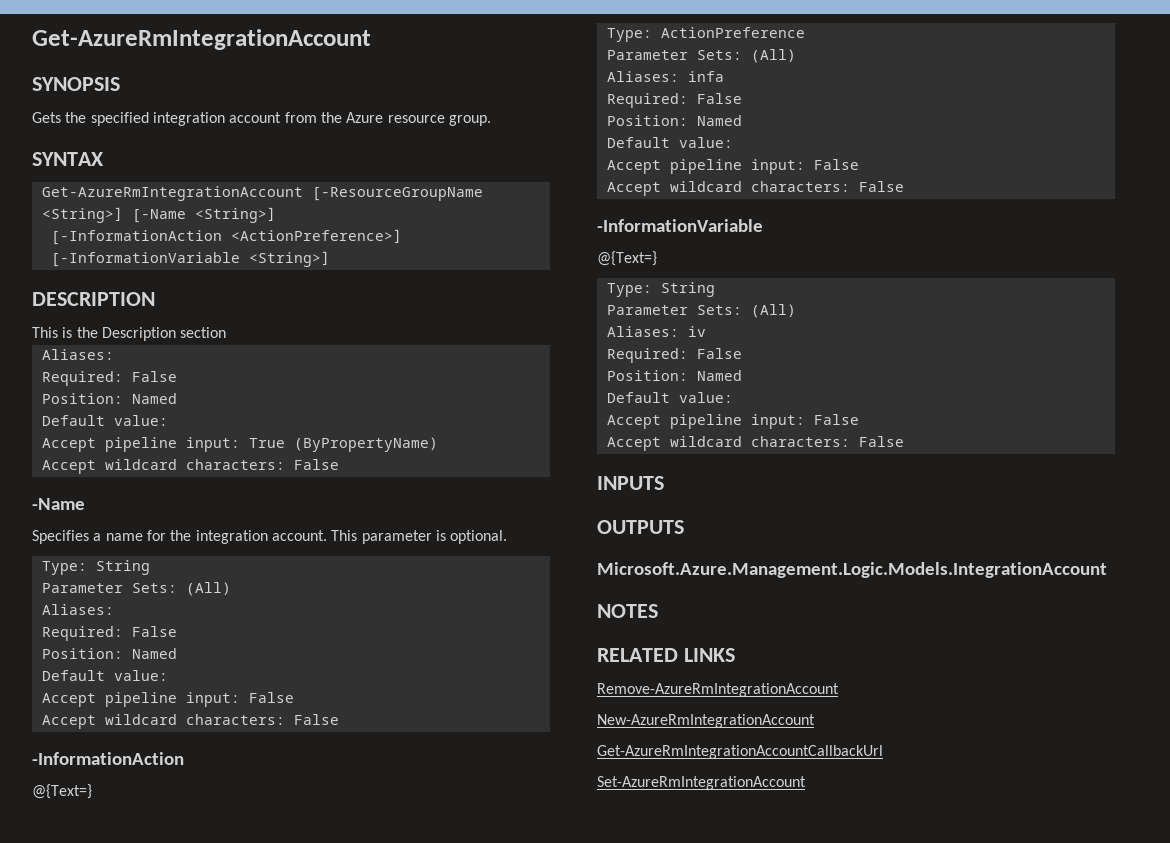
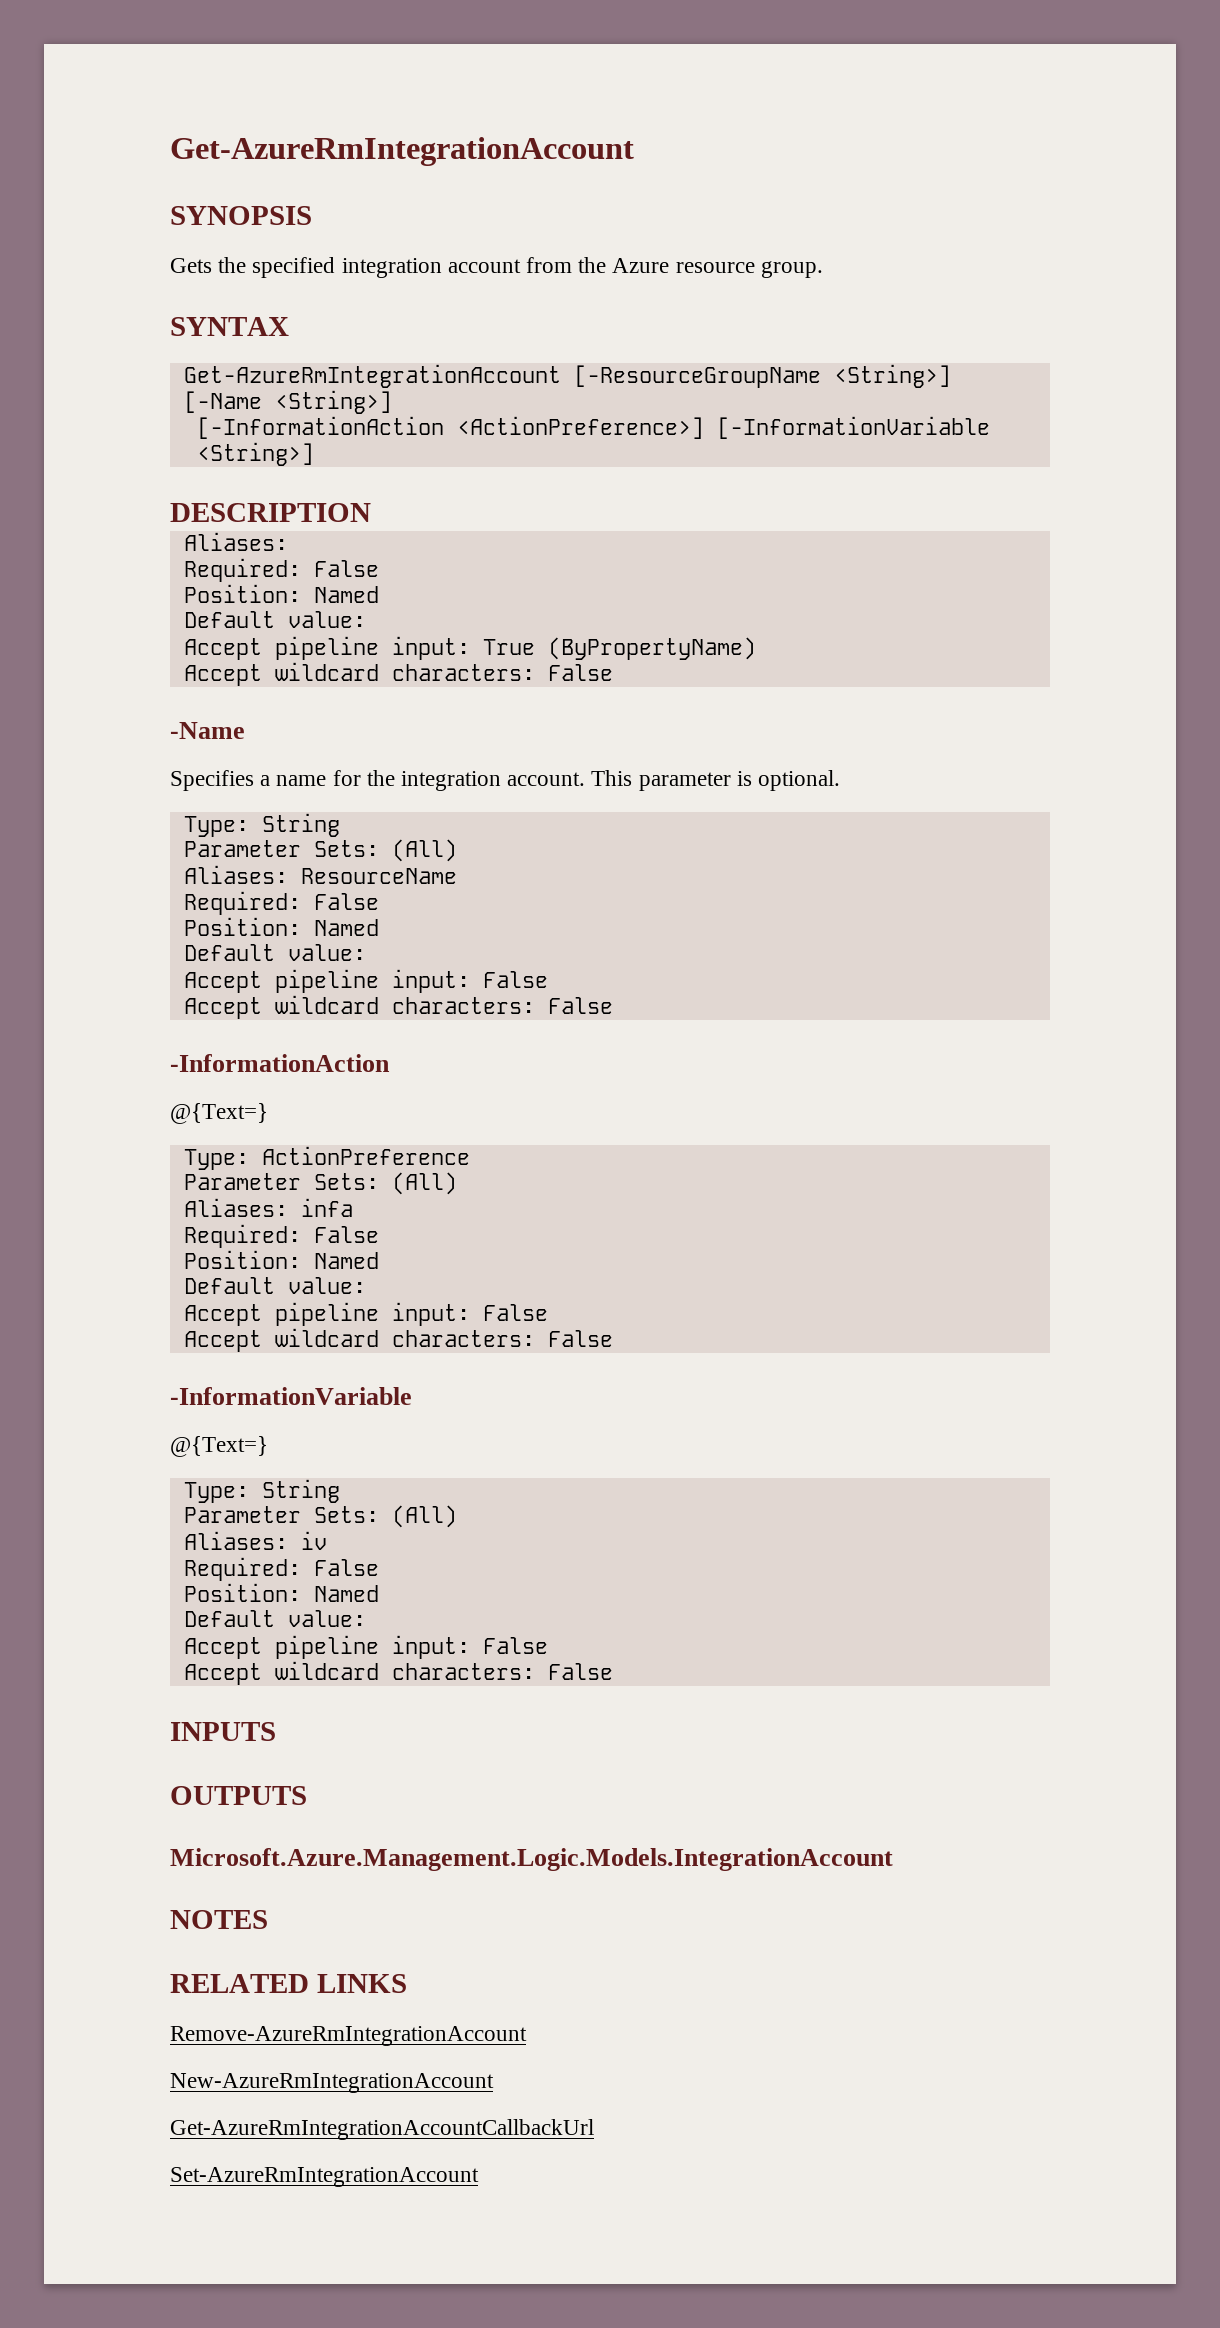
[32,327,227,341] // This is the Description section -> (371, 512) none
(114, 609) none -> [300,868,457,884] ResourceName

